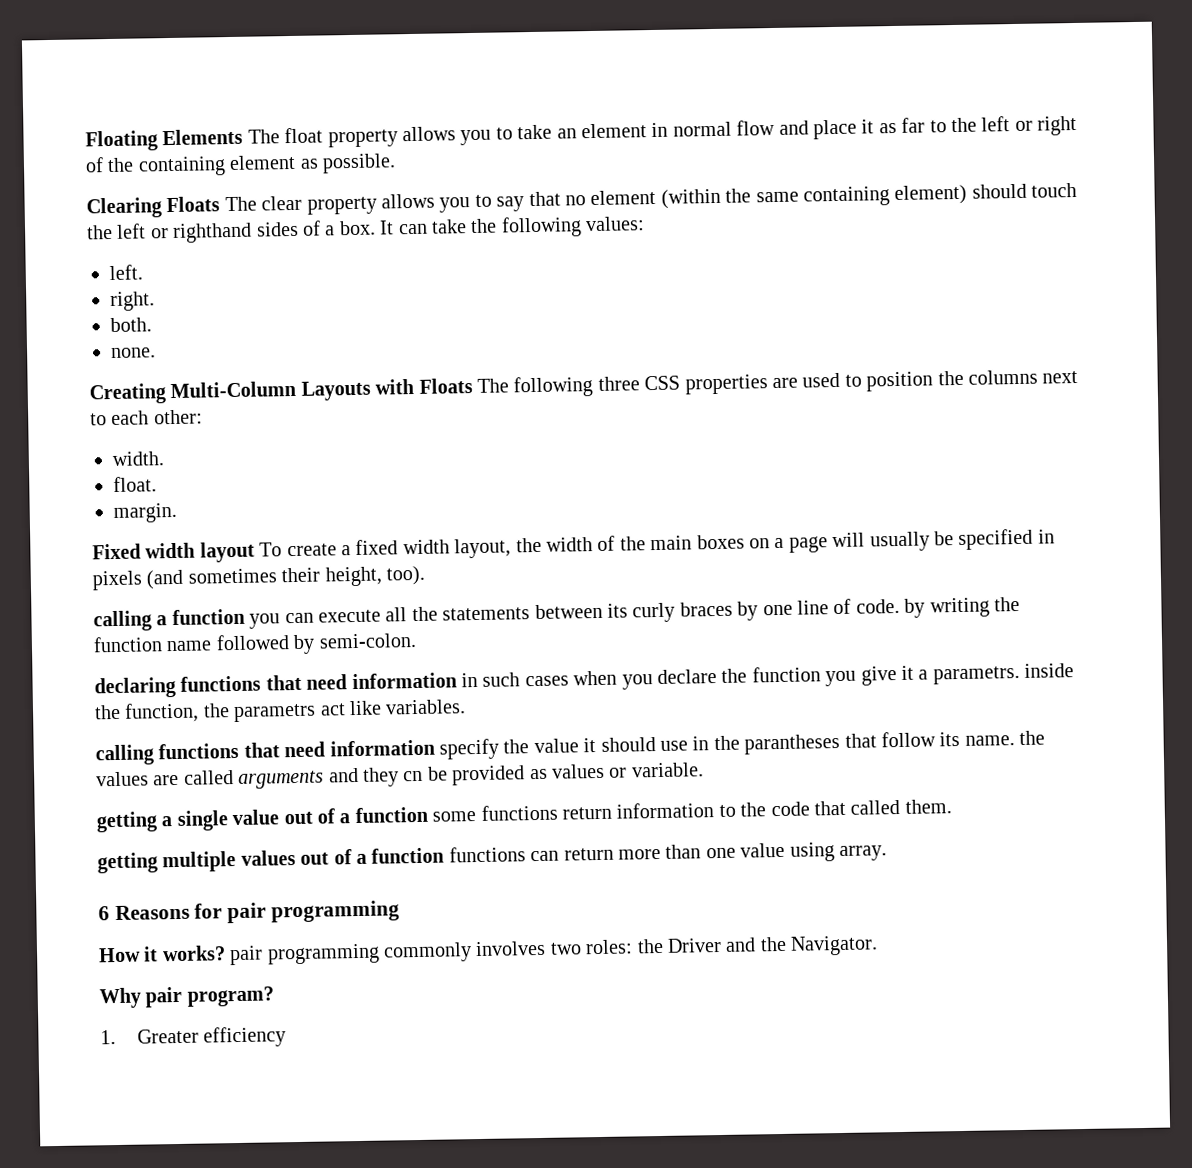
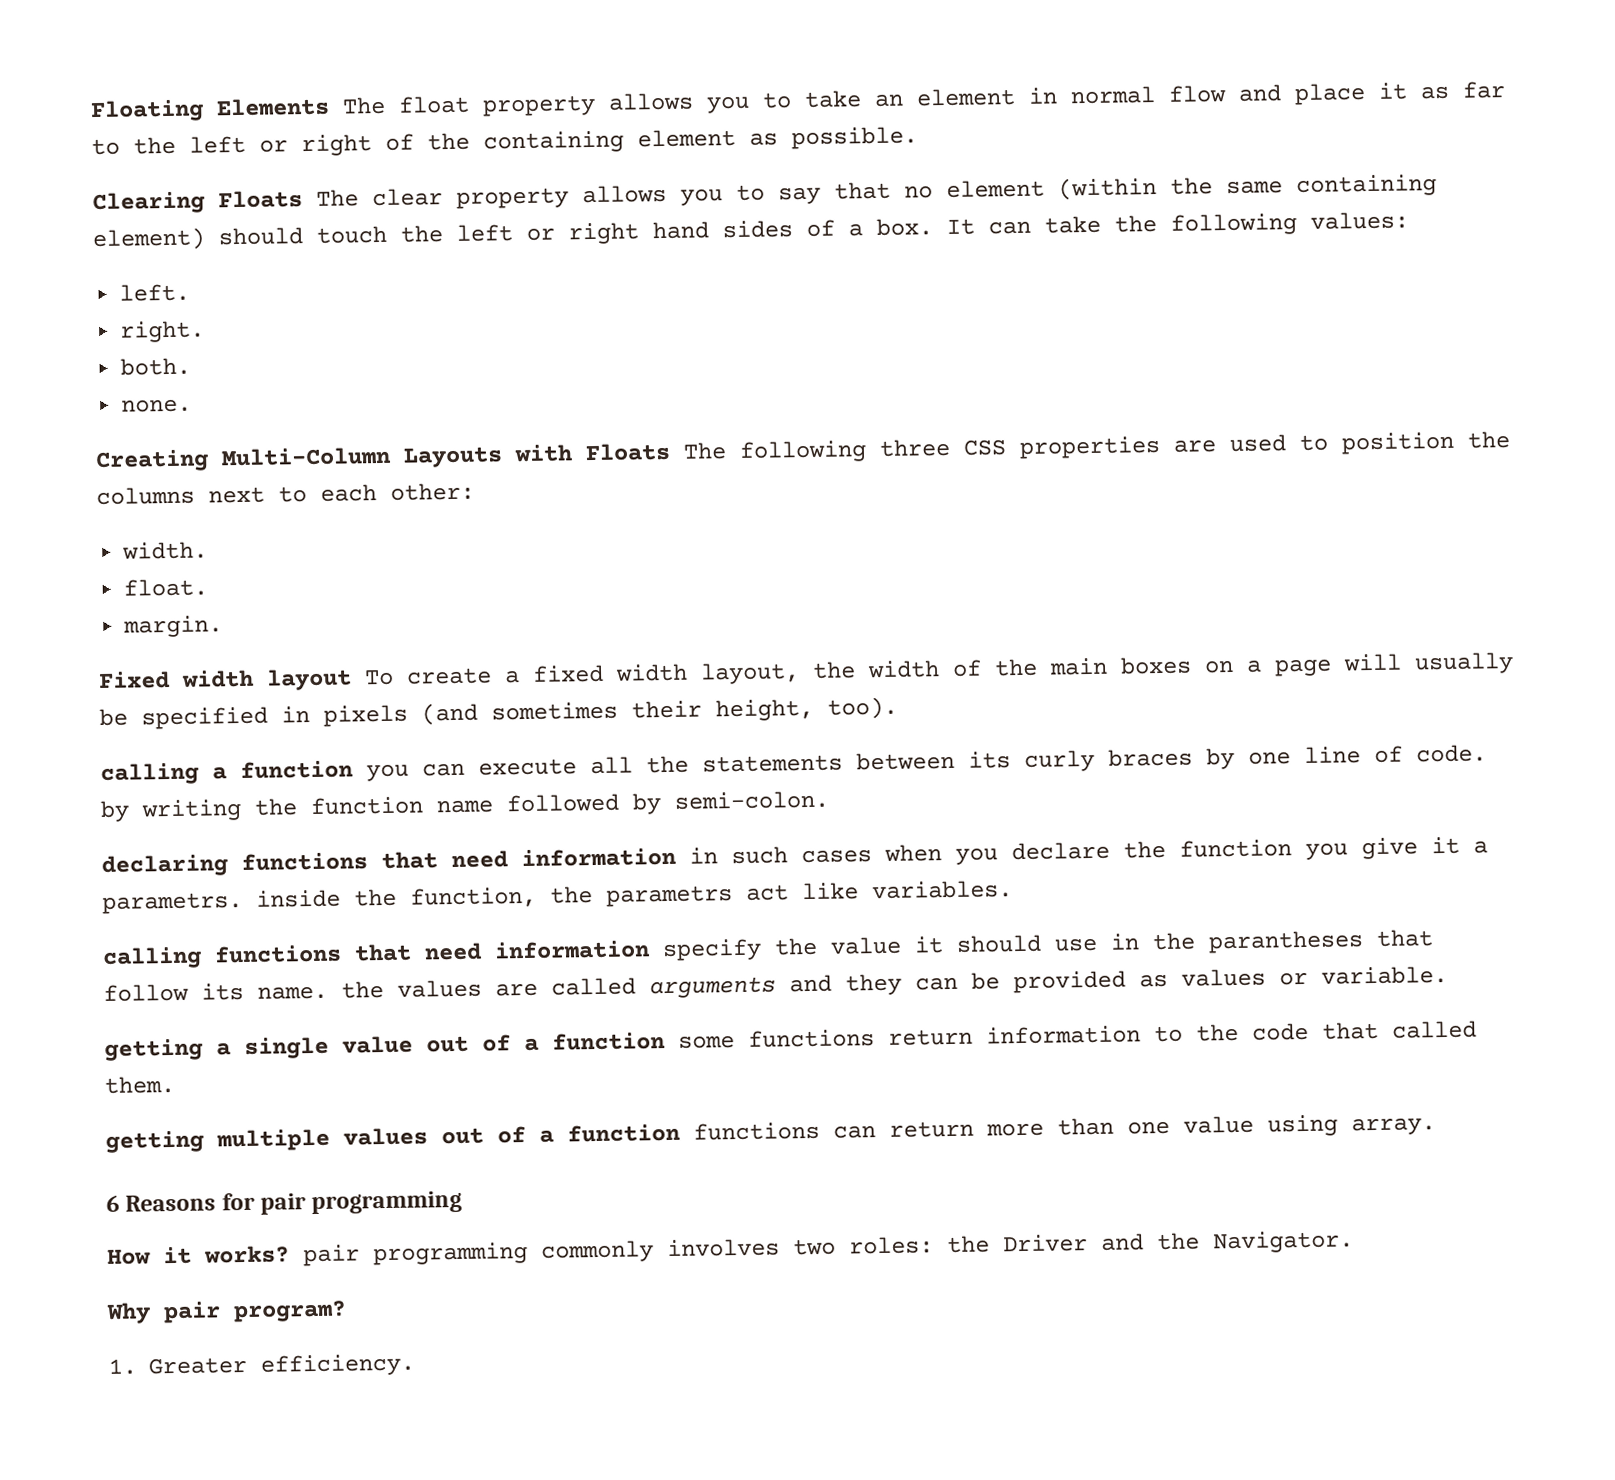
[172,222,253,243] righthand -> [568,221,709,245] right hand
[403,770,424,782] cn -> [915,976,958,991] can
[203,1026,287,1048] efficiency -> [260,1353,416,1377] efficiency.

